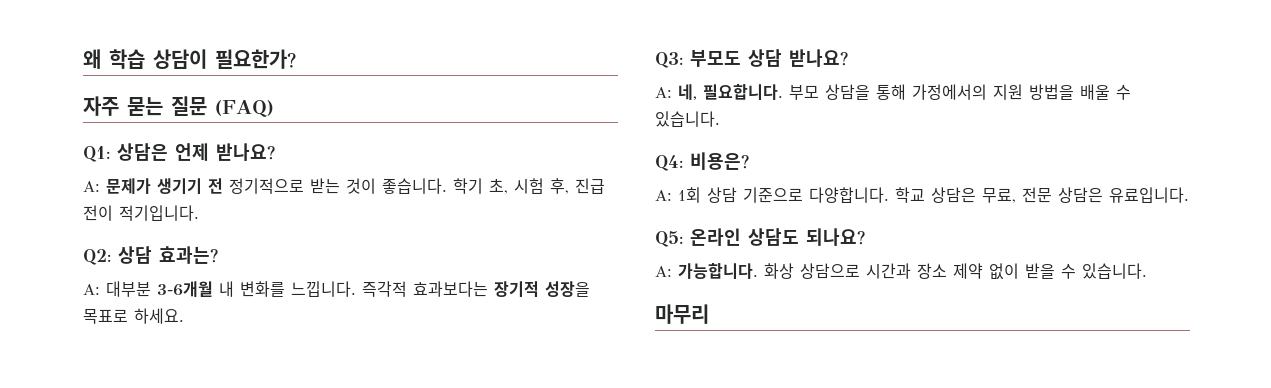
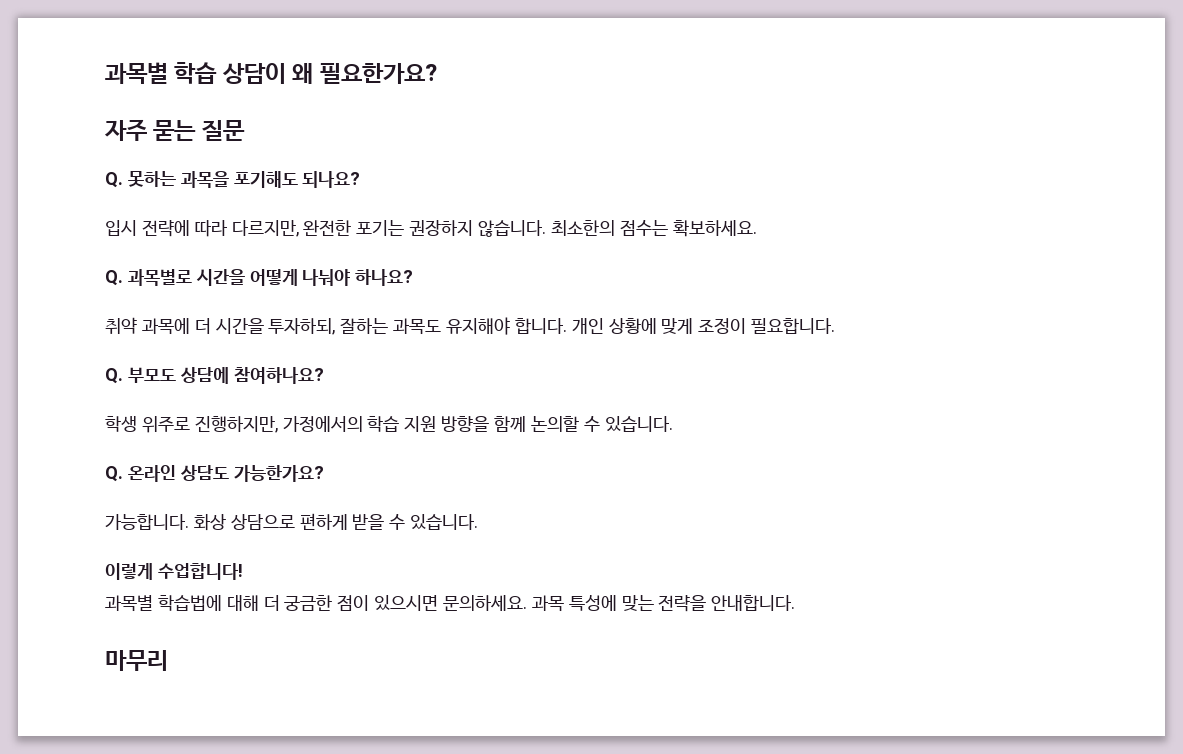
[83,49,101,69] 왜 -> [105,62,168,84] 과목별
[215,49,296,69] 필요한가? -> [292,63,437,84] 왜 필요한가요?
[215,100,274,118] [83,143,275,162] [83,178,605,194] [83,205,199,221] [83,246,218,265] [83,281,590,297] [83,308,184,324] [655,49,848,68] [655,84,1131,100] [655,111,720,127] [655,152,749,171] [655,187,1189,203] [655,228,865,247] [655,263,1147,280] (FAQ) // Q1: 상담은 언제 받나요? // A: 문제가 생기기 전 정기적으로 받는 것이 좋습니다. 학기 초, 시험 후, 진급 전이 적기입니다. // Q2: 상담 효과는? // A: 대부분 3-6개월 내 변화를 느낍니다. 즉각적 효과보다는 장기적 성장을 목표로 하세요. // Q3: 부모도 상담 받나요? // A: 네, 필요합니다. 부모 상담을 통해 가정에서의 지원 방법을 배울 수 있습니다. // Q4: 비용은? // A: 1회 상담 기준으로 다양합니다. 학교 상담은 무료, 전문 상담은 유료입니다. // Q5: 온라인 상담도 되나요? // A: 가능합니다. 화상 상담으로 시간과 장소 제약 없이 받을 수 있습니다. -> [105,171,361,188] [105,220,757,237] [105,269,414,286] [105,317,836,335] [105,367,324,384] [105,416,673,433] [105,465,324,482] [105,513,479,531] [105,563,243,580] [105,595,796,612] // Q. 못하는 과목을 포기해도 되나요? // 입시 전략에 따라 다르지만, 완전한 포기는 권장하지 않습니다. 최소한의 점수는 확보하세요. // Q. 과목별로 시간을 어떻게 나눠야 하나요? // 취약 과목에 더 시간을 투자하되, 잘하는 과목도 유지해야 합니다. 개인 상황에 맞게 조정이 필요합니다. // Q. 부모도 상담에 참여하나요? // 학생 위주로 진행하지만, 가정에서의 학습 지원 방향을 함께 논의할 수 있습니다. // Q. 온라인 상담도 가능한가요? // 가능합니다. 화상 상담으로 편하게 받을 수 있습니다. // 이렇게 수업합니다! // 과목별 학습법에 대해 더 궁금한 점이 있으시면 문의하세요. 과목 특성에 맞는 전략을 안내합니다.

